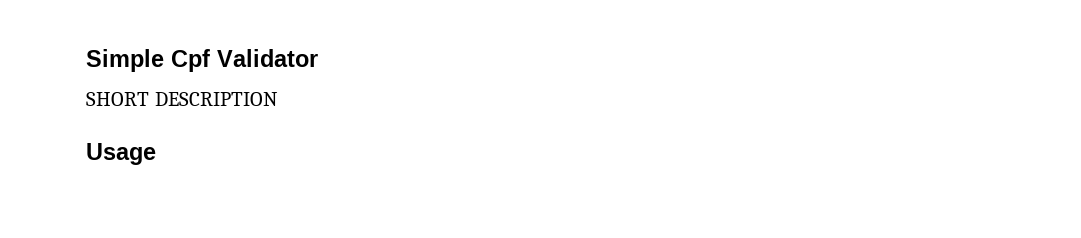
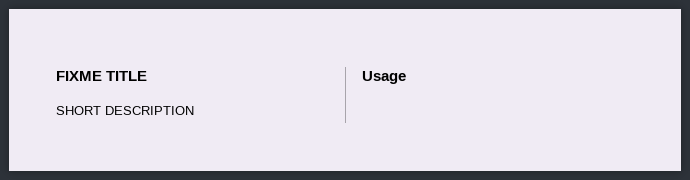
[86,49,318,72] Simple Cpf Validator -> [56,71,148,81] FIXME TITLE

